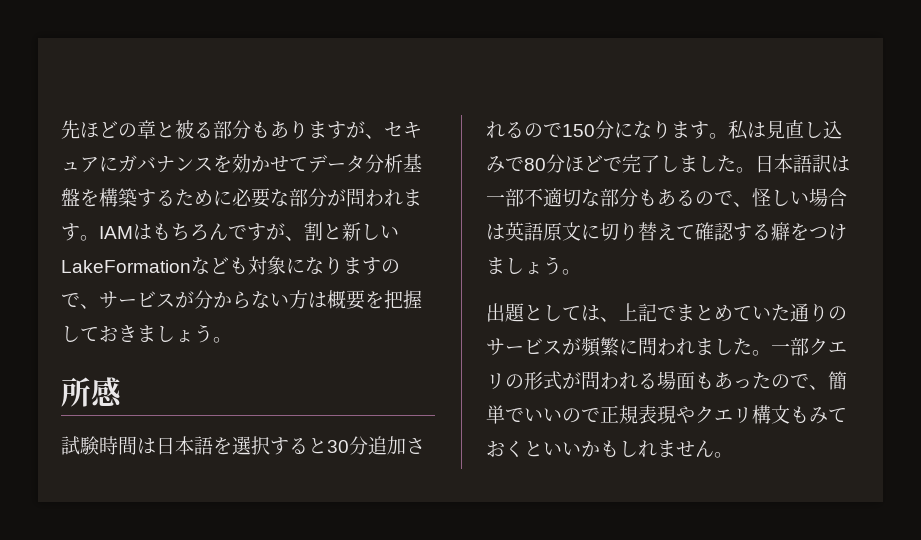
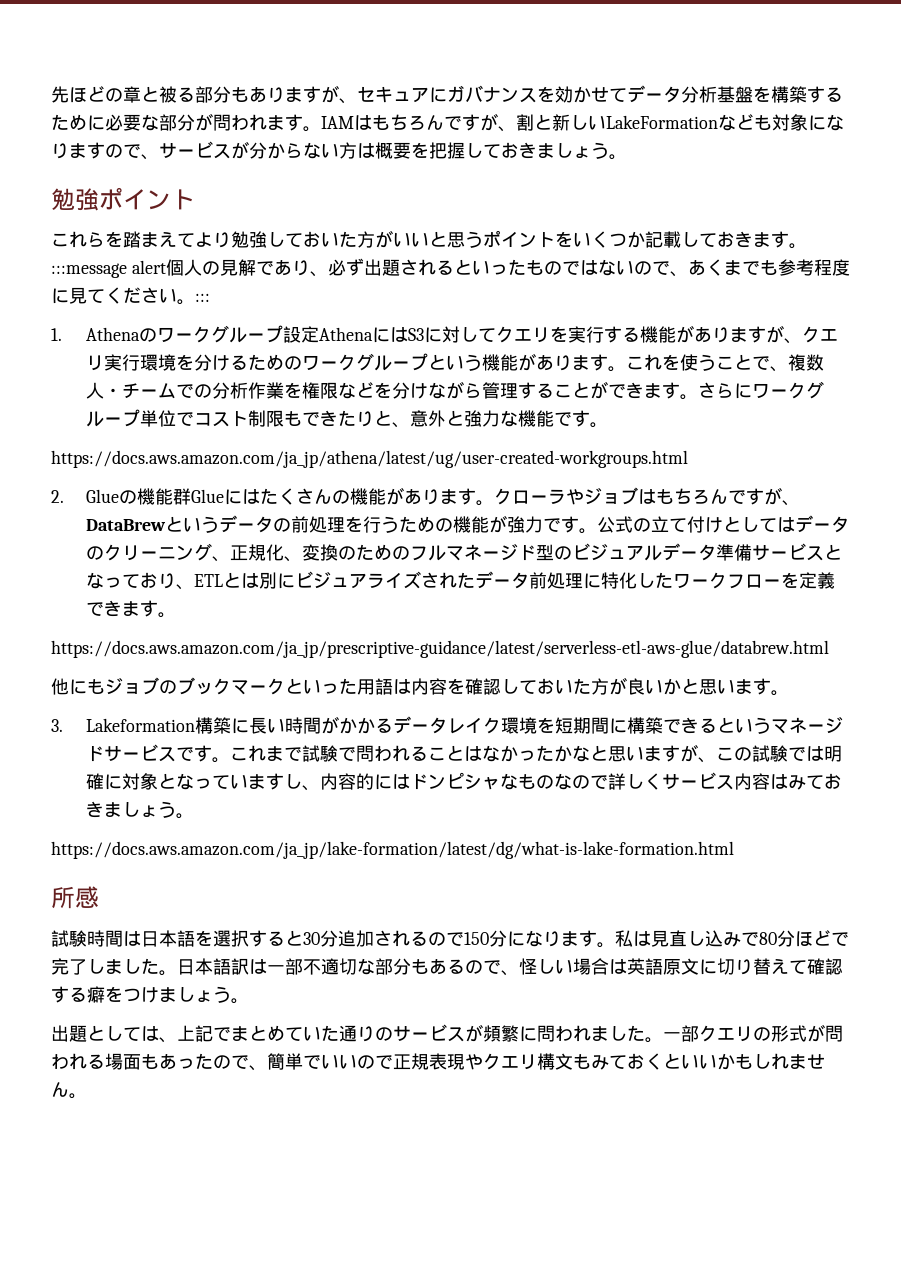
(232, 340) none -> [51,187,195,211] [51,230,807,249] [51,258,850,278] [51,287,210,305] [51,325,838,344] [85,353,824,372] [85,381,824,400] [85,409,608,428] [51,450,688,468] [51,487,800,506] [85,515,849,534] [85,543,842,562] [85,571,835,590] [85,600,176,618] [51,640,829,658] [51,677,789,696] [51,716,843,734] [85,744,842,763] [85,772,842,791] [85,801,194,819] [51,841,734,859] // 勉強ポイント // これらを踏まえてより勉強しておいた方がいいと思うポイントをいくつか記載しておきます。:::message alert個人の見解であり、必ず出題されるといったものではないので、あくまでも参考程度に見てください。::: // 1. Athenaのワークグループ設定AthenaにはS3に対してクエリを実行する機能がありますが、クエリ実行環境を分けるためのワークグループという機能があります。これを使うことで、複数人・チームでの分析作業を権限などを分けながら管理することができます。さらにワークグループ単位でコスト制限もできたりと、意外と強力な機能です。 // https://docs.aws.amazon.com/ja_jp/athena/latest/ug/user-created-workgroups.html // 2. Glueの機能群Glueにはたくさんの機能があります。クローラやジョブはもちろんですが、DataBrewというデータの前処理を行うための機能が強力です。公式の立て付けとしてはデータのクリーニング、正規化、変換のためのフルマネージド型のビジュアルデータ準備サービスとなっており、ETLとは別にビジュアライズされたデータ前処理に特化したワークフローを定義できます。 // https://docs.aws.amazon.com/ja_jp/prescriptive-guidance/latest/serverless-etl-aws-glue/databrew.html // 他にもジョブのブックマークといった用語は内容を確認しておいた方が良いかと思います。 // 3. Lakeformation構築に長い時間がかかるデータレイク環境を短期間に構築できるというマネージドサービスです。これまで試験で問われることはなかったかなと思いますが、この試験では明確に対象となっていますし、内容的にはドンピシャなものなので詳しくサービス内容はみておきましょう。 // https://docs.aws.amazon.com/ja_jp/lake-formation/latest/dg/what-is-lake-formation.html

